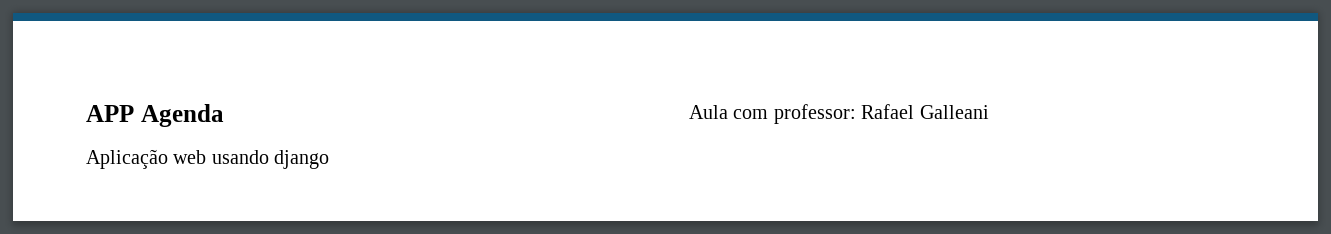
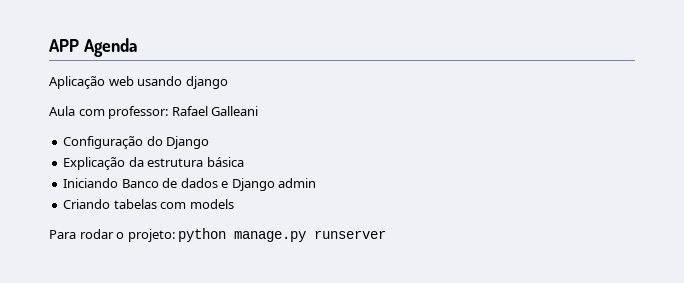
(989, 112) none -> [63,136,210,149] [63,157,244,170] [63,178,317,191] [63,199,234,209] [49,228,387,242] // Configuração do Django // Explicação da estrutura básica // Iniciando Banco de dados e Django admin // Criando tabelas com models // Para rodar o projeto: python manage.py runserver

